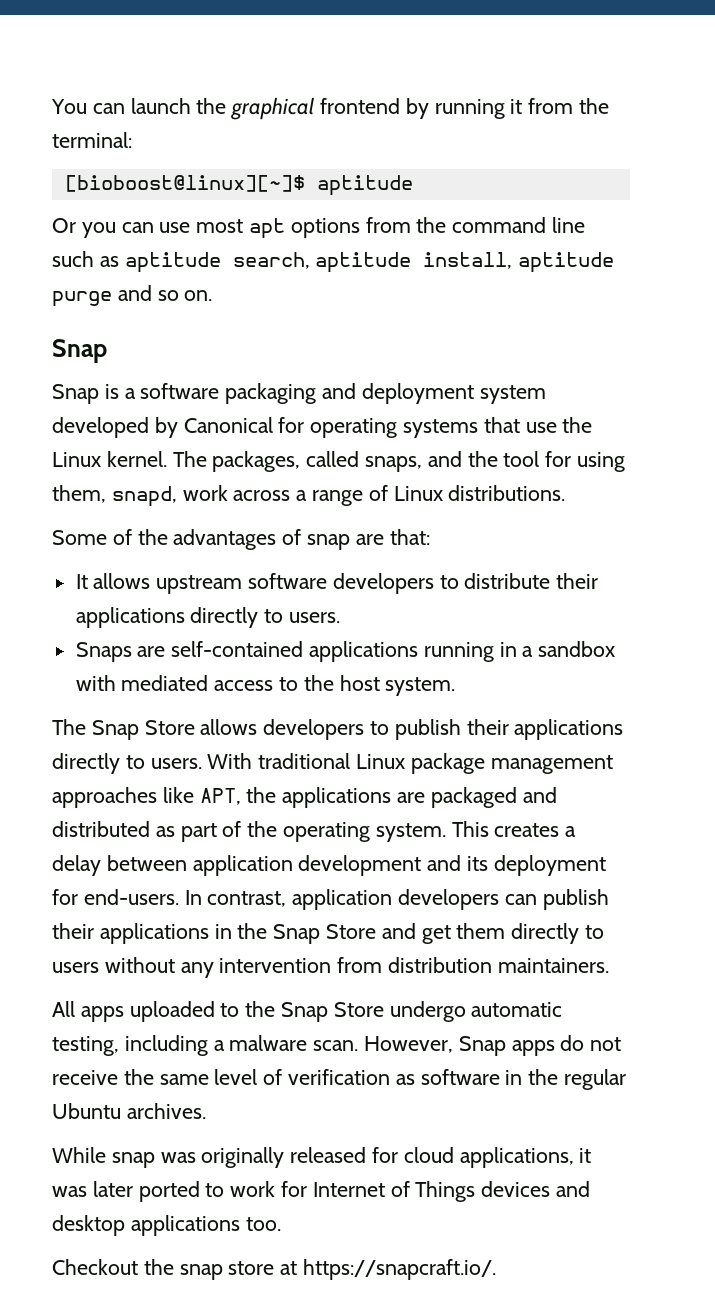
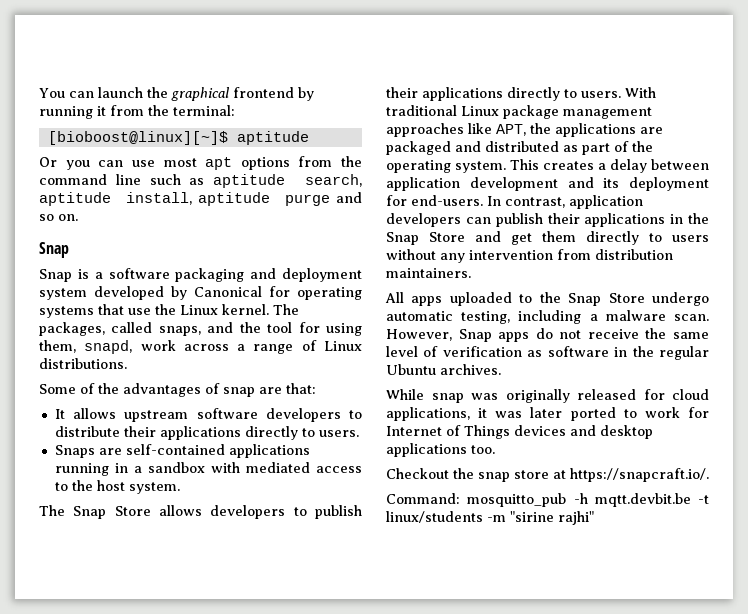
(497, 1269) none -> [386,493,709,507] [386,511,594,525] // Command: mosquitto_pub -h mqtt.devbit.be -t linux/students -m "sirine rajhi"

